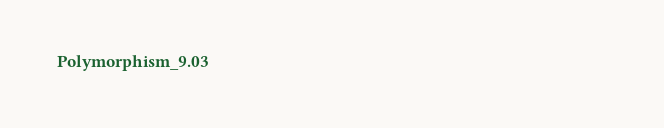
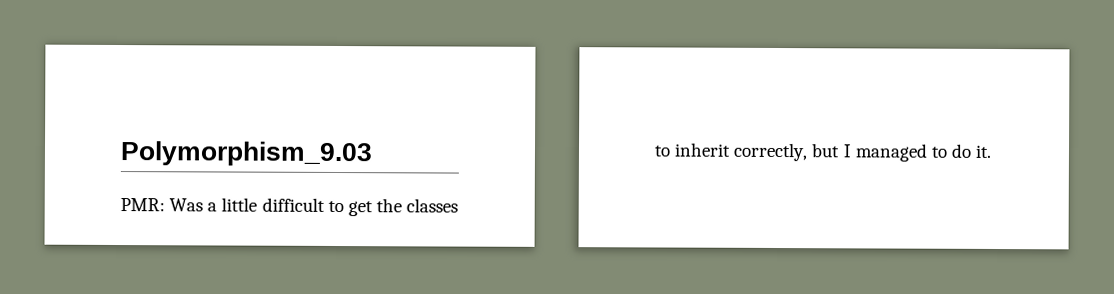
(209, 63) none -> [120,197,459,217] [654,142,993,162] // PMR: Was a little difficult to get the classes to inherit correctly, but I managed to do it.

